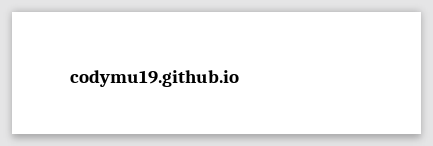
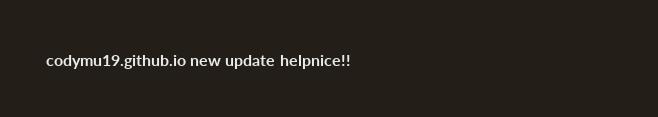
(239, 78) none -> [190,55,351,69] new update helpnice!!

